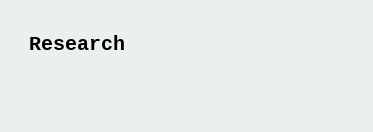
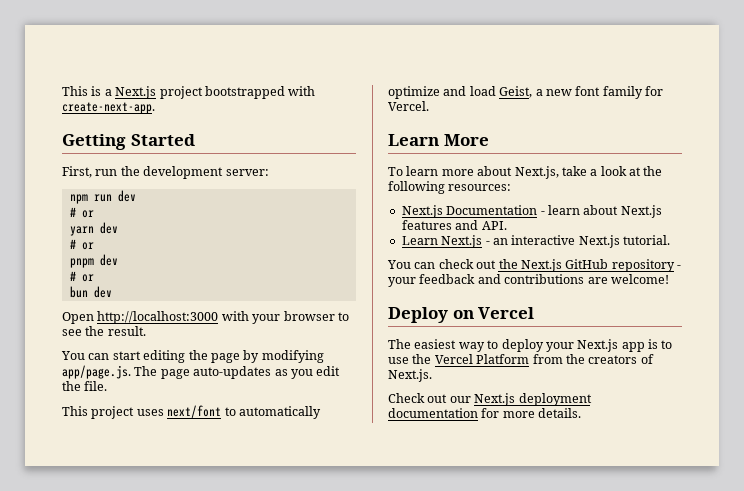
[29,35,125,50] Research -> [62,86,316,99] [62,102,155,114] [62,134,195,150] [62,166,269,179] [69,190,136,204] [69,207,94,218] [69,222,118,236] [69,239,94,250] [69,254,118,268] [69,271,94,282] [69,286,112,298] [62,311,349,324] [62,326,146,336] [61,350,324,363] [62,365,341,379] [62,381,108,391] [62,405,321,419] [388,86,663,99] [388,101,429,111] [388,134,489,146] [388,166,663,179] [388,181,512,194] [401,205,662,218] [401,220,507,230] [401,235,670,248] [387,259,681,272] [388,274,669,287] [388,307,535,323] [388,339,673,352] [388,354,654,364] [388,369,432,382] [388,393,592,406] [388,408,582,418] This is a Next.js project bootstrapped with create-next-app. // Getting Started // First, run the development server: // npm run dev // # or // yarn dev // # or // pnpm dev // # or // bun dev // Open http://localhost:3000 with your browser to see the result. // You can start editing the page by modifying app/page.js. The page auto-updates as you edit the file. // This project uses next/font to automatically optimize and load Geist, a new font family for Vercel. // Learn More // To learn more about Next.js, take a look at the following resources: // Next.js Documentation - learn about Next.js features and API. // Learn Next.js - an interactive Next.js tutorial. // You can check out the Next.js GitHub repository - your feedback and contributions are welcome! // Deploy on Vercel // The easiest way to deploy your Next.js app is to use the Vercel Platform from the creators of Next.js. // Check out our Next.js deployment documentation for more details.

